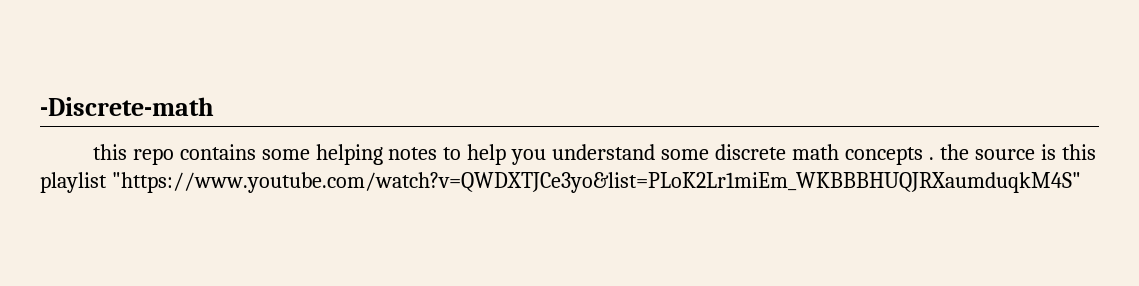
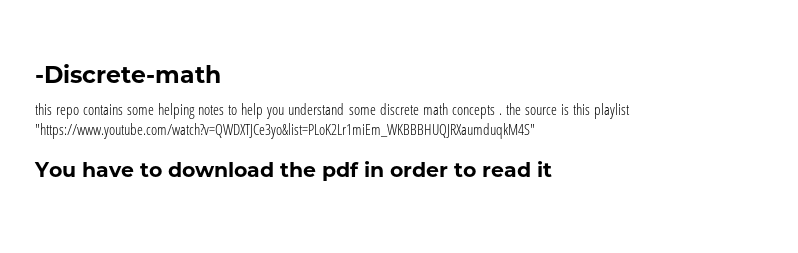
(1081, 182) none -> [34,161,552,181] // You have to download the pdf in order to read it

